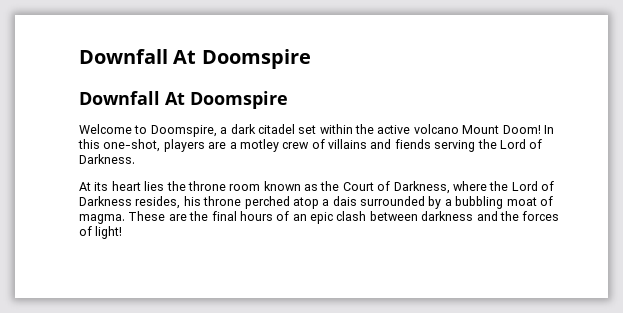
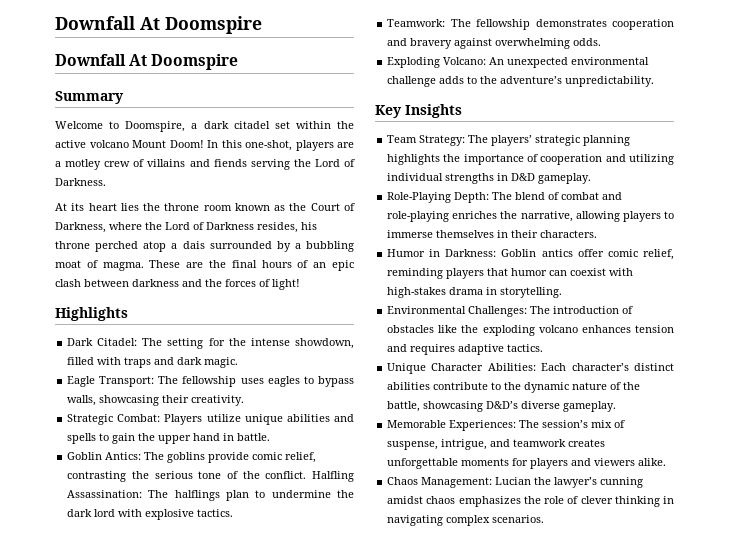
(288, 100) none -> [55,91,124,104] // Summary
(123, 232) none -> [55,307,128,321] [67,338,354,349] [67,357,239,368] [67,376,354,387] [67,395,245,406] [67,414,354,425] [67,433,271,444] [67,452,317,463] [67,471,354,482] [67,490,354,501] [67,509,234,520] [387,19,674,30] [387,38,602,49] [387,57,650,68] [387,76,655,87] [375,104,462,118] [387,135,631,146] [387,154,674,165] [387,173,592,184] [387,192,623,203] [387,211,674,222] [387,230,598,238] [387,249,674,260] [387,268,634,279] [387,287,563,298] [387,306,634,317] [387,325,674,336] [387,344,544,355] [387,363,674,374] [387,382,641,393] [387,401,617,412] [387,420,626,431] [387,439,606,450] [387,458,667,469] [387,477,644,488] [387,496,674,507] [387,515,545,526] // Highlights // Dark Citadel: The setting for the intense showdown, filled with traps and dark magic. // Eagle Transport: The fellowship uses eagles to bypass walls, showcasing their creativity. // Strategic Combat: Players utilize unique abilities and spells to gain the upper hand in battle. // Goblin Antics: The goblins provide comic relief, contrasting the serious tone of the conflict. Halfling Assassination: The halflings plan to undermine the dark lord with explosive tactics. // Teamwork: The fellowship demonstrates cooperation and bravery against overwhelming odds. // Exploding Volcano: An unexpected environmental challenge adds to the adventure’s unpredictability. // Key Insights // Team Strategy: The players’ strategic planning highlights the importance of cooperation and utilizing individual strengths in D&D gameplay. // Role-Playing Depth: The blend of combat and role-playing enriches the narrative, allowing players to immerse themselves in their characters. // Humor in Darkness: Goblin antics offer comic relief, reminding players that humor can coexist with high-stakes drama in storytelling. // Environmental Challenges: The introduction of obstacles like the exploding volcano enhances tension and requires adaptive tactics. // Unique Character Abilities: Each character’s distinct abilities contribute to the dynamic nature of the battle, showcasing D&D’s diverse gameplay. // Memorable Experiences: The session’s mix of suspense, intrigue, and teamwork creates unforgettable moments for players and viewers alike. // Chaos Management: Lucian the lawyer’s cunning amidst chaos emphasizes the role of clever thinking in navigating complex scenarios.

